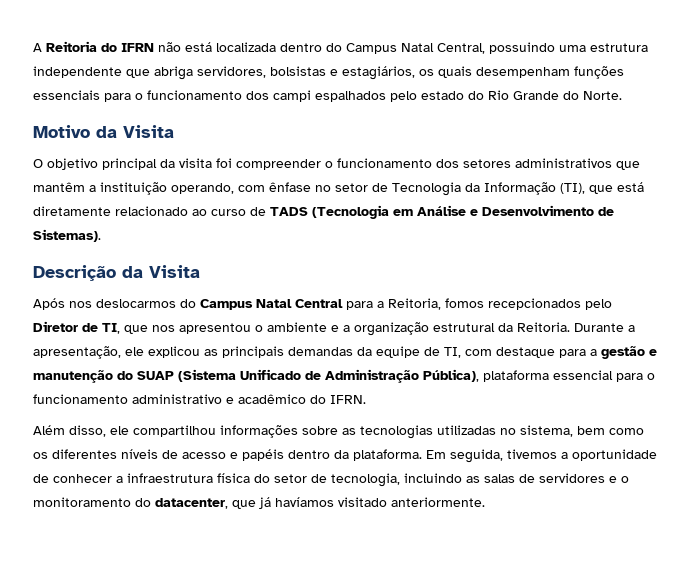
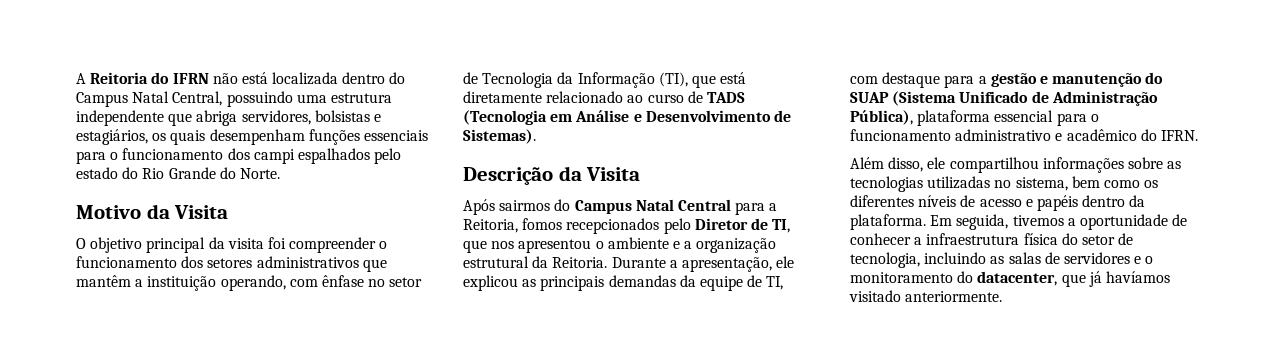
[69,299,176,308] nos deslocarmos -> [499,200,551,211] sairmos

